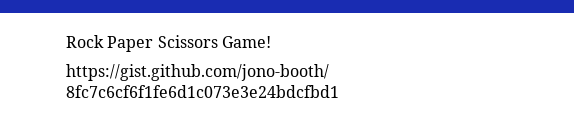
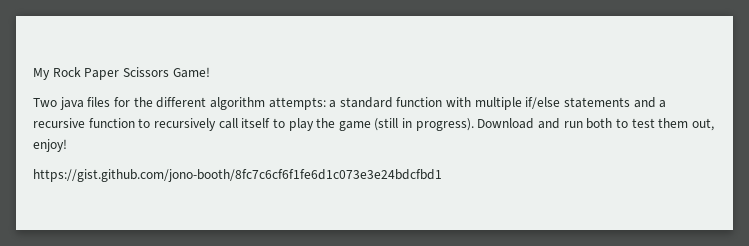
(66, 41) none -> [33,68,50,80] My
(271, 42) none -> [33,97,667,110] [33,118,714,131] [33,139,67,152] // Two java files for the different algorithm attempts: a standard function with multiple if/else statements and a recursive function to recursively call itself to play the game (still in progress). Download and run both to test them out, enjoy!

